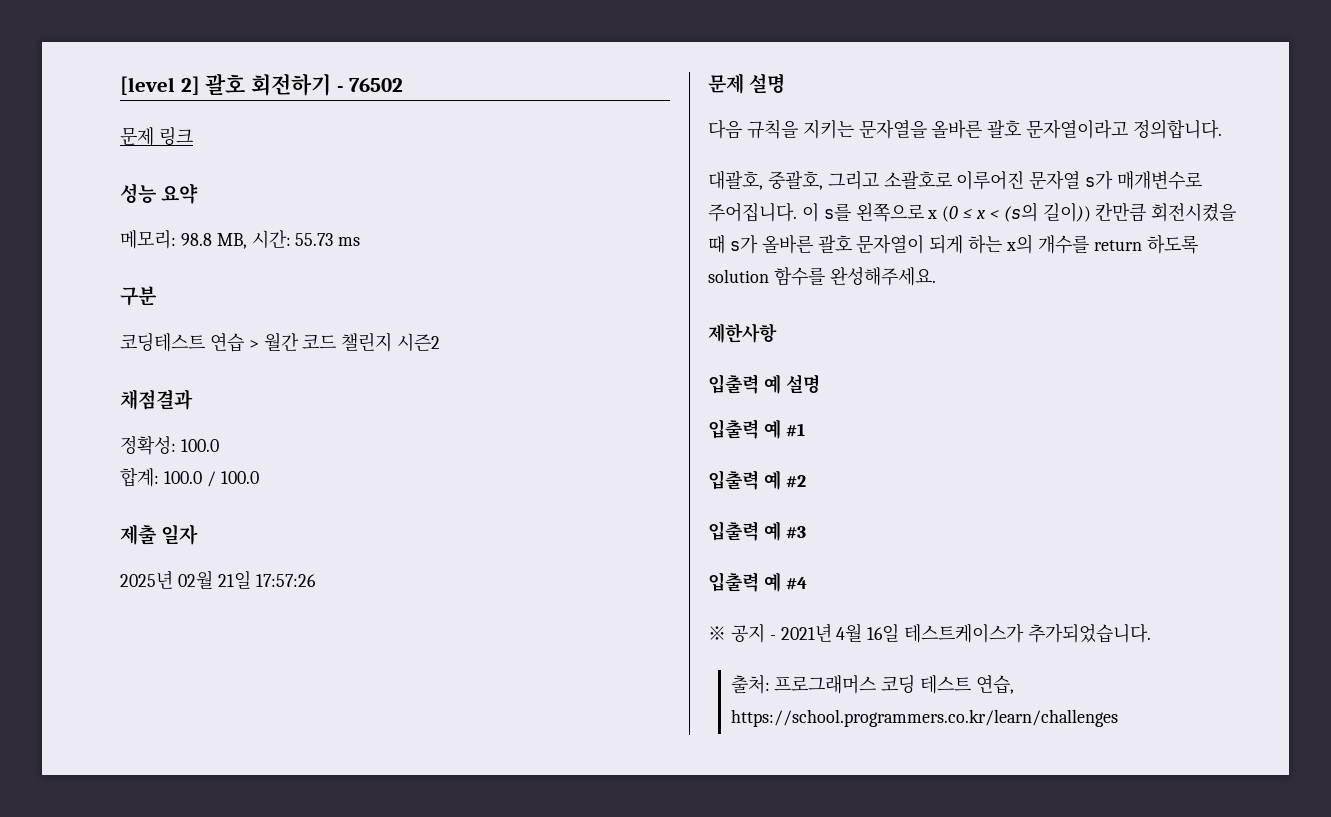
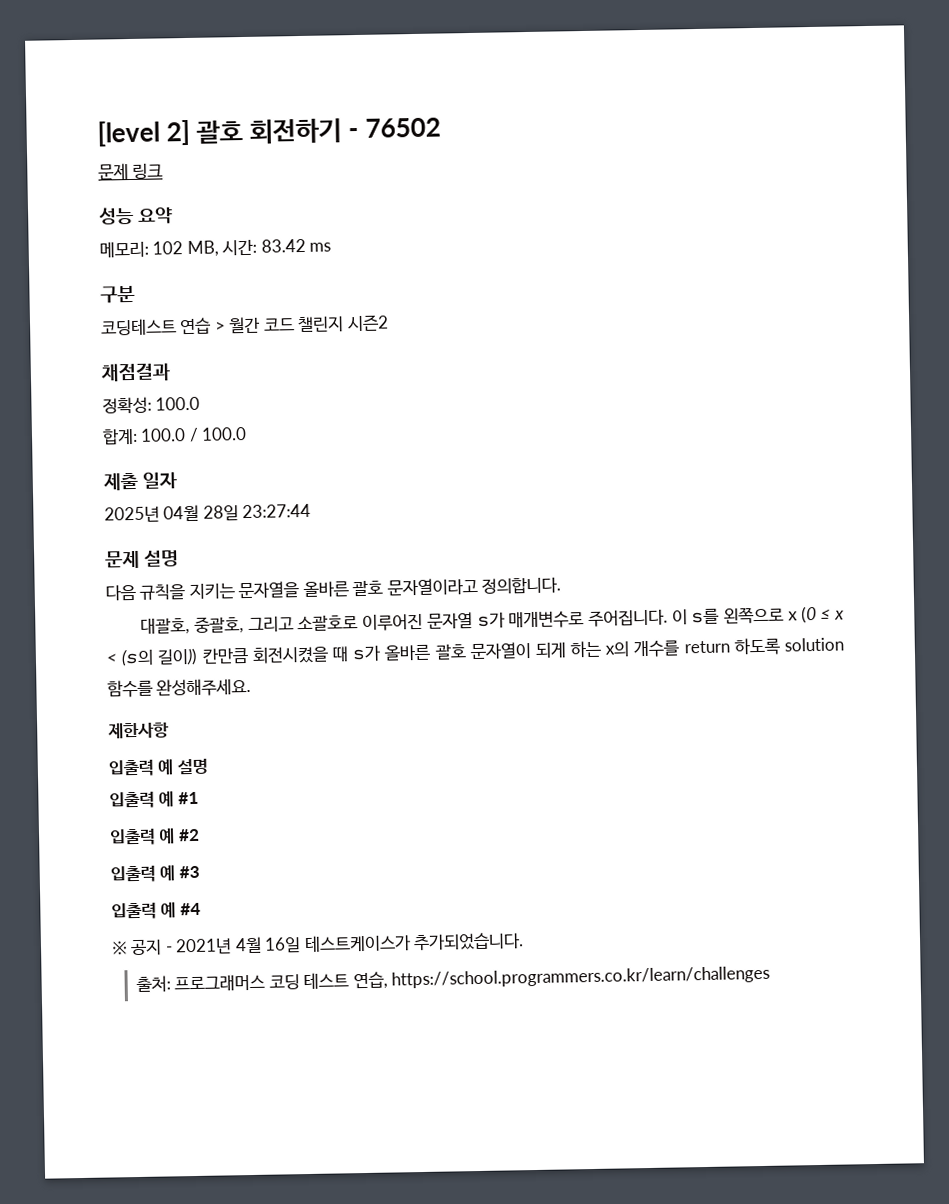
[180,233,212,246] 98.8 -> [152,241,184,255] 102
[295,233,334,246] 55.73 -> [260,238,306,253] 83.42
[177,571,316,589] 02월 21일 17:57:26 -> [163,503,312,522] 04월 28일 23:27:44

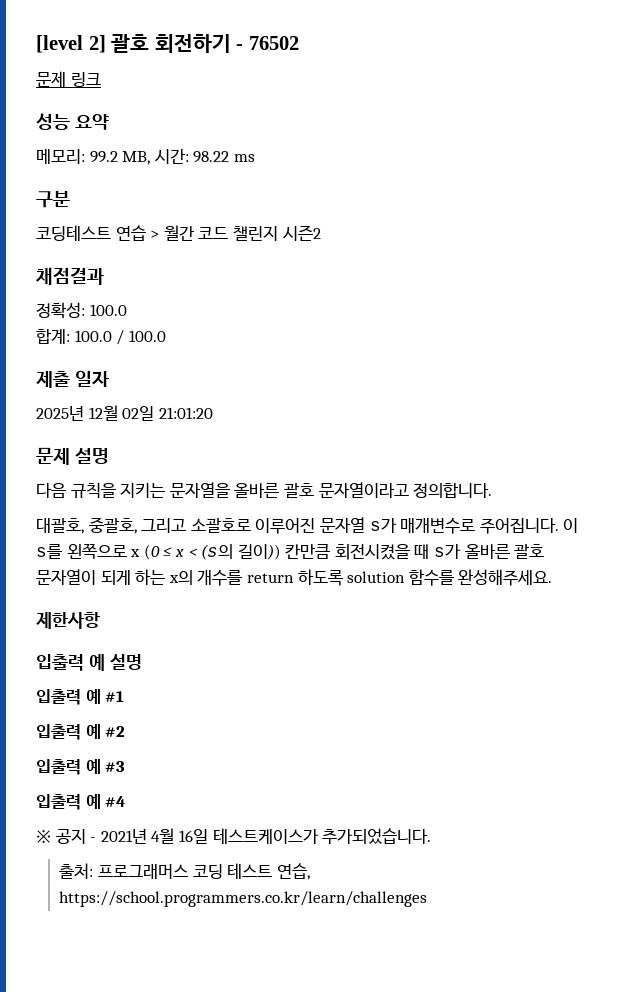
[152,241,184,255] 102 -> [89,151,118,163] 99.2
[260,238,306,253] 83.42 -> [193,151,230,163] 98.22
[163,503,312,522] 04월 28일 23:27:44 -> [88,405,213,421] 12월 02일 21:01:20

